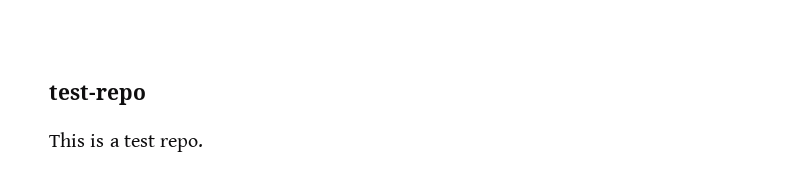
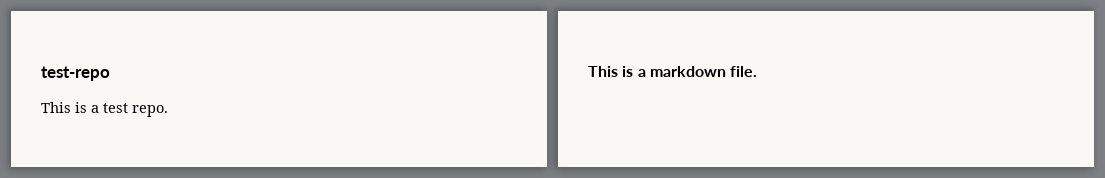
(204, 145) none -> [588,66,758,77] // This is a markdown file.

